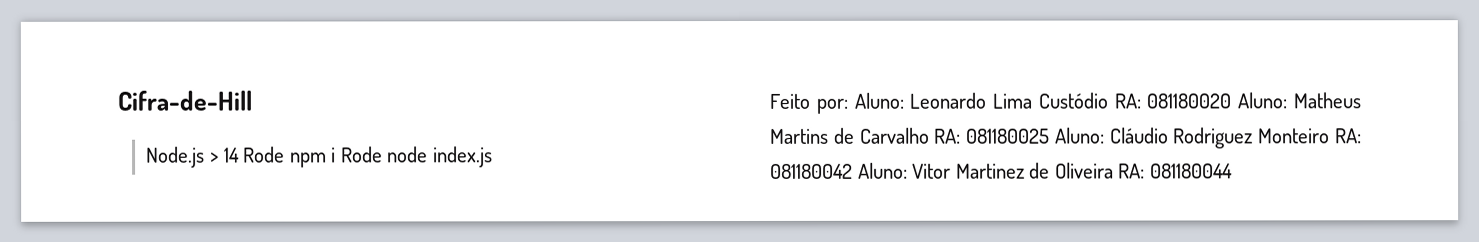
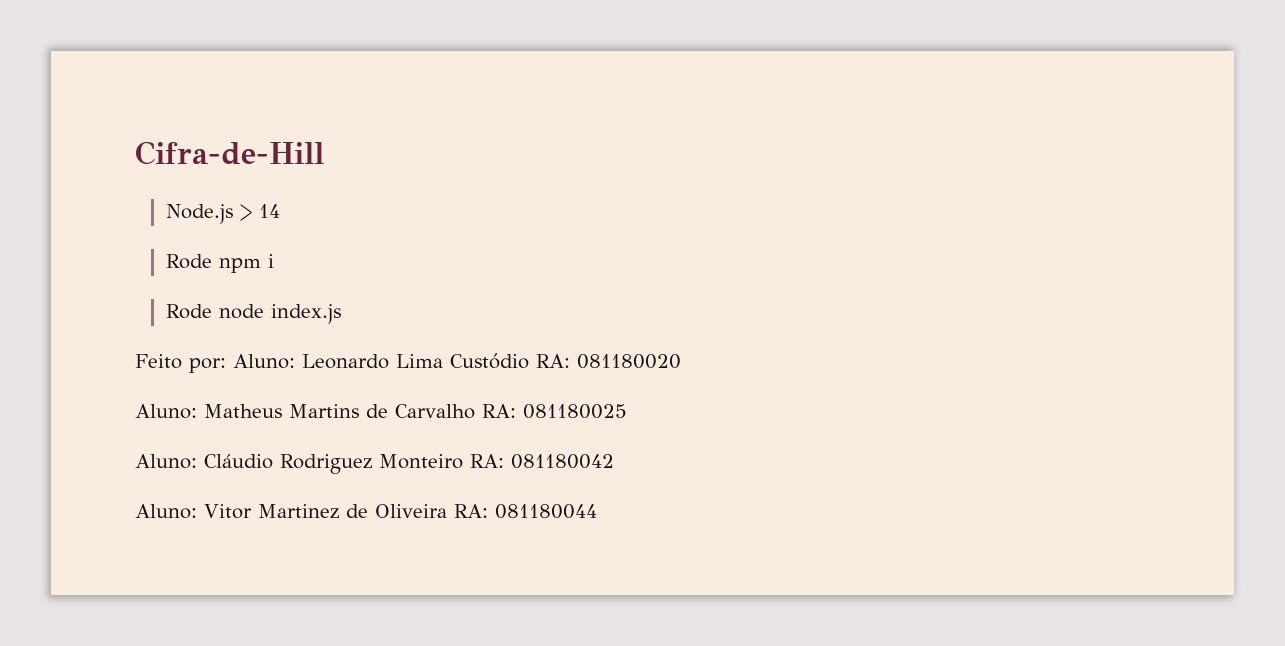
(240, 155) none -> (280, 211) //
(337, 155) none -> (274, 261) //
(1232, 101) none -> (681, 361) //
(1051, 136) none -> (627, 411) //
(853, 171) none -> (614, 461) //

